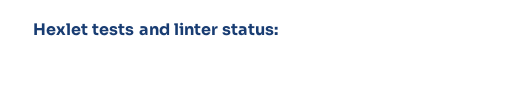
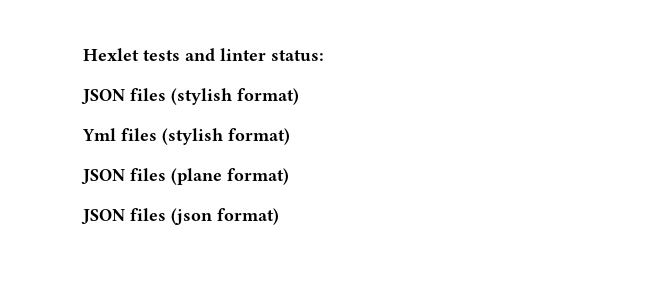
(279, 29) none -> [81,88,299,105] [82,128,290,145] [81,168,289,185] [81,208,279,225] // JSON files (stylish format) // Yml files (stylish format) // JSON files (plane format) // JSON files (json format)

